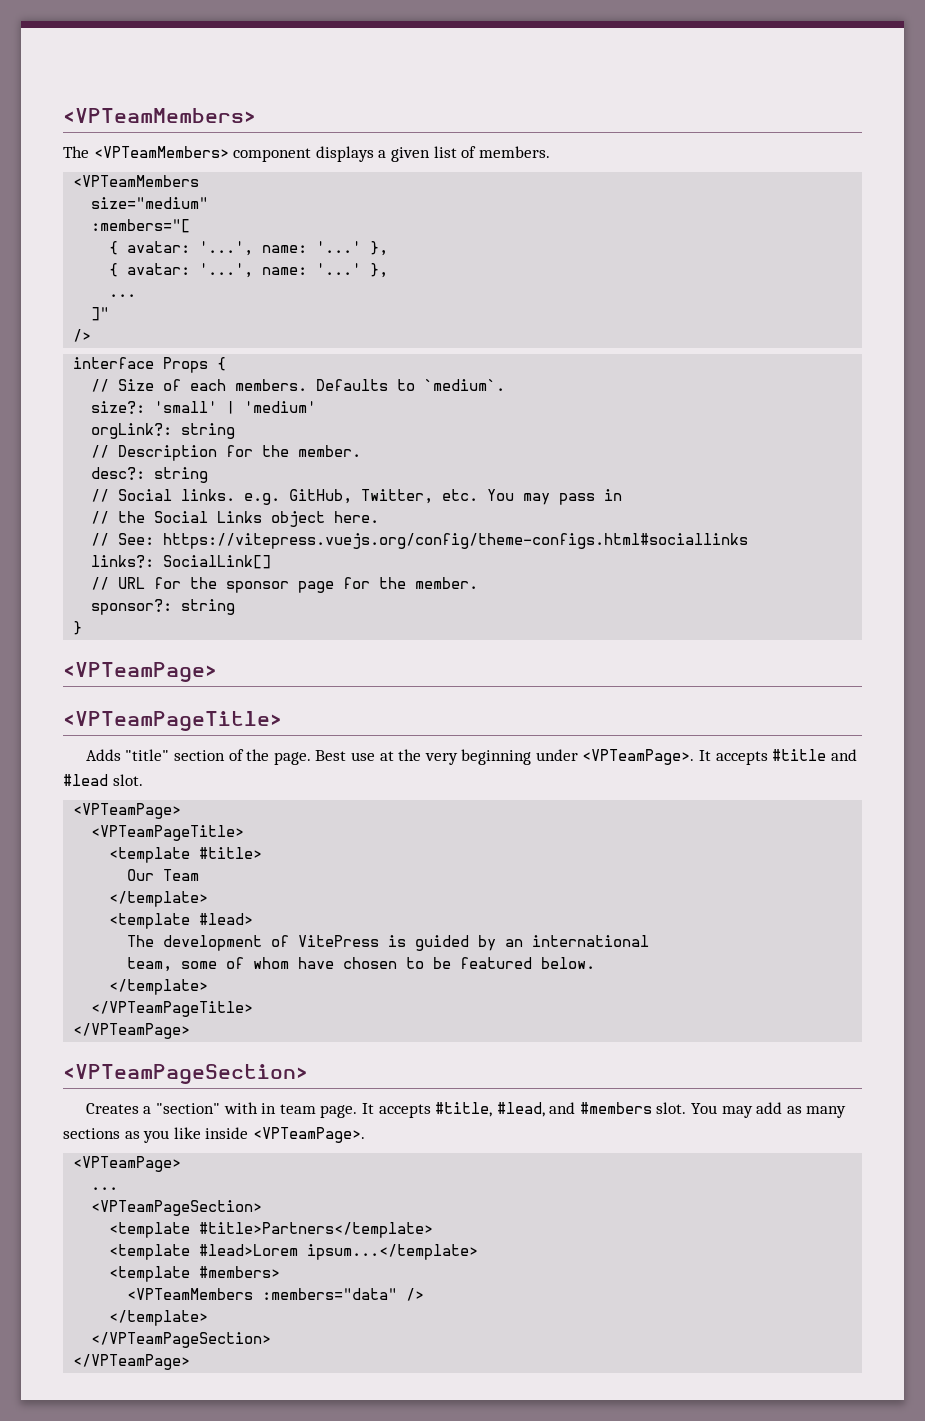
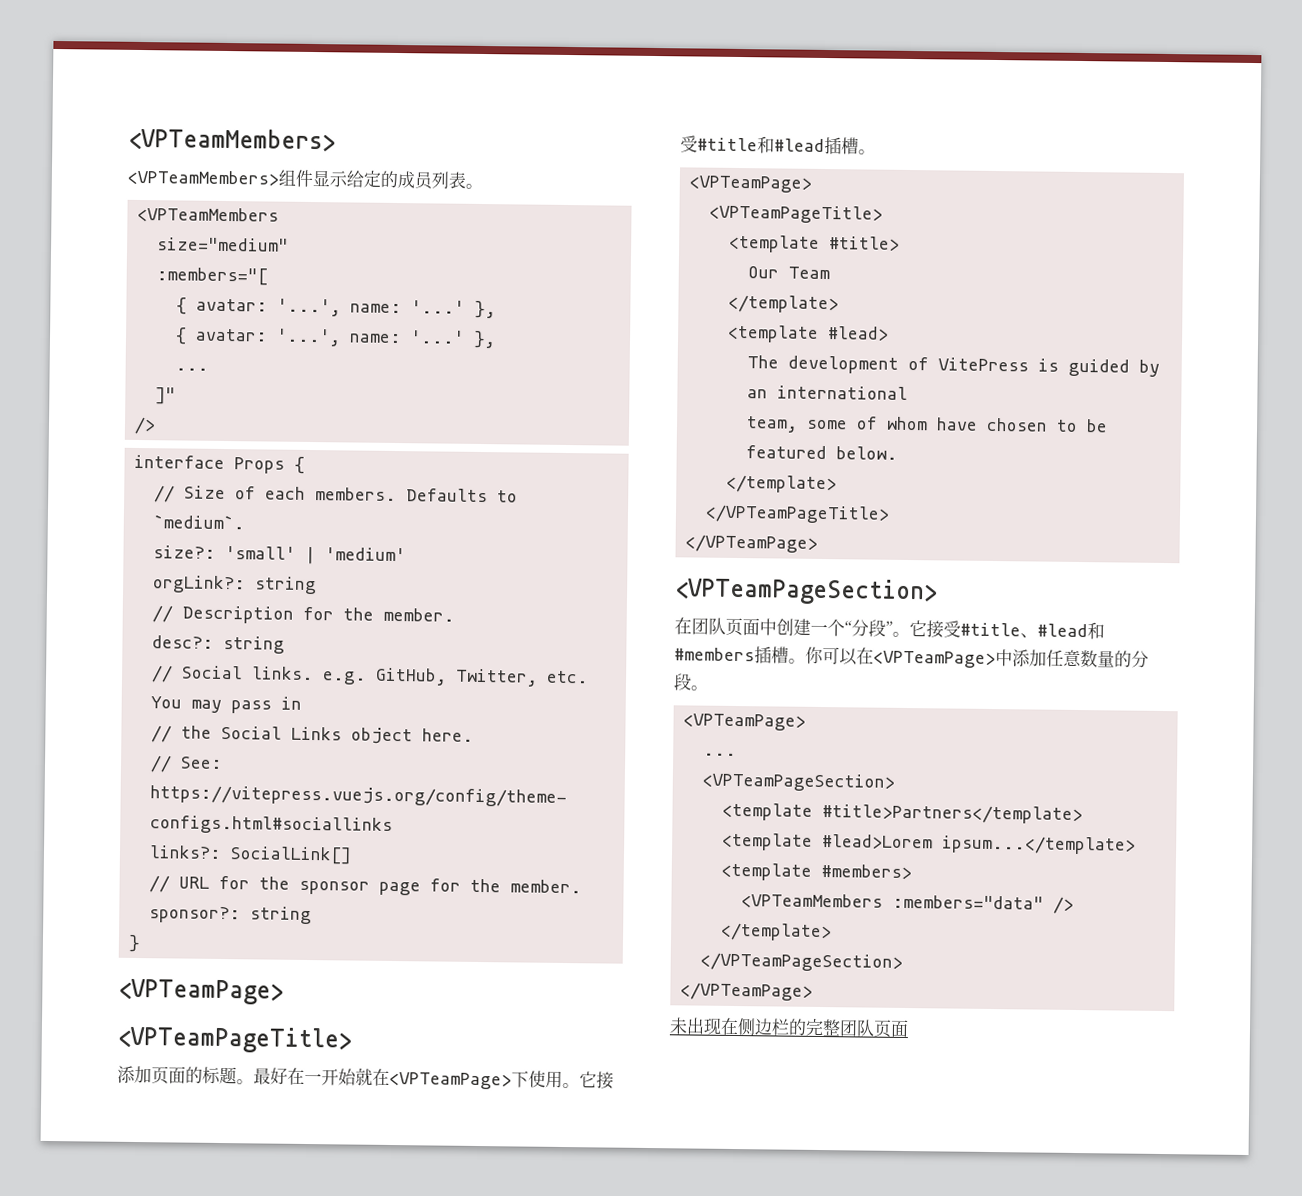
[63,146,550,162] The <VPTeamMembers> component displays a given list of members. -> [127,169,483,190] <VPTeamMembers>组件显示给定的成员列表。
[85,749,857,765] [63,774,143,786] Adds "title" section of the page. Best use at the very beginning under <VPTeamPage>. It accepts #title and #lead slot. -> [117,1065,614,1090] [680,135,876,155] 添加页面的标题。最好在一开始就在<VPTeamPage>下使用。它接受#title和#lead插槽。
[85,1102,847,1118] [63,1127,365,1143] Creates a "section" with in team page. It accepts #title, #lead, and #members slot. You may add as many sections as you like inside <VPTeamPage>. -> [674,617,1105,640] [674,646,1149,669] [673,673,708,691] 在团队页面中创建一个“分段”。它接受#title、#lead和#members插槽。你可以在<VPTeamPage>中添加任意数量的分段。
(191, 1362) none -> [669,1017,909,1038] // 未出现在侧边栏的完整团队页面

